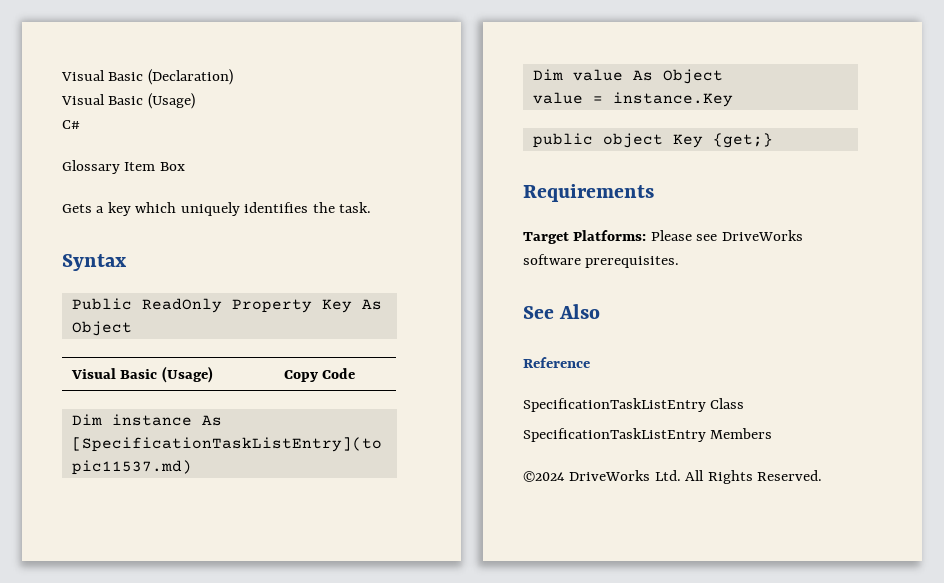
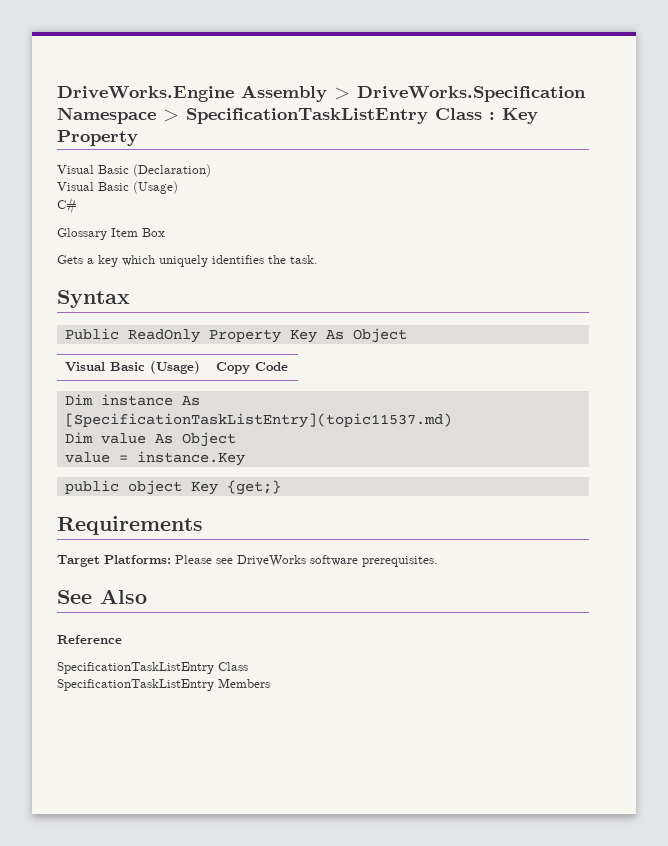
(61, 75) none -> [57,85,586,102] [57,107,538,124] [57,130,138,146] DriveWorks.Engine Assembly > DriveWorks.Specification Namespace > SpecificationTaskListEntry Class : Key Property //
[523,470,823,484] // ©2024 DriveWorks Ltd. All Rights Reserved. -> (270, 683) none

